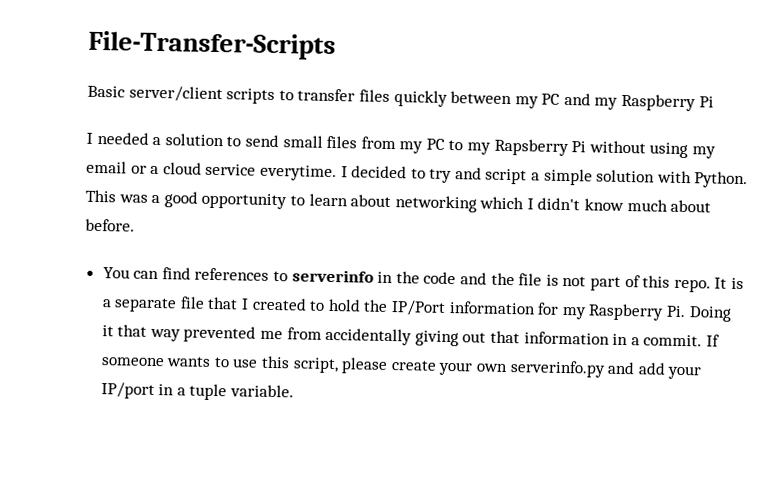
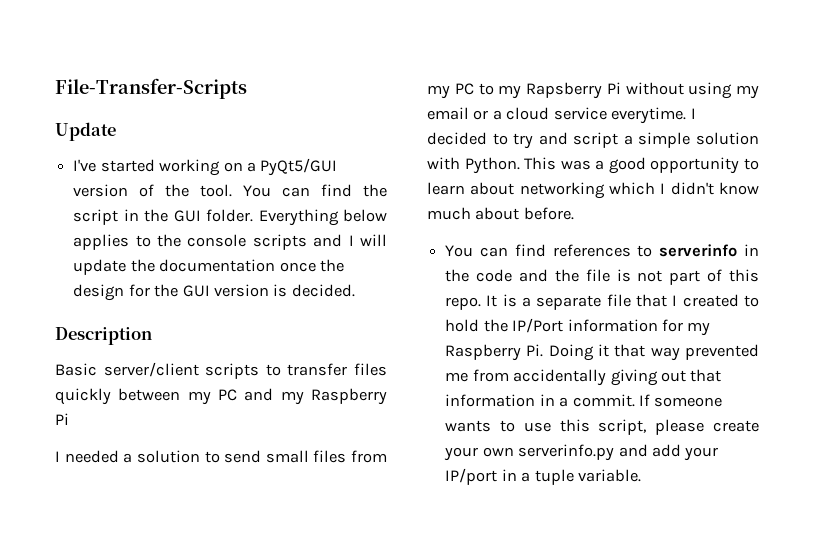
(336, 45) none -> [55,122,116,141] [73,158,338,176] [73,184,388,197] [73,209,387,226] [73,234,387,250] [73,259,344,275] [73,284,355,301] [55,327,152,345] // Update // I've started working on a PyQt5/GUI version of the tool. You can find the script in the GUI folder. Everything below applies to the console scripts and I will update the documentation once the design for the GUI version is decided. // Description

